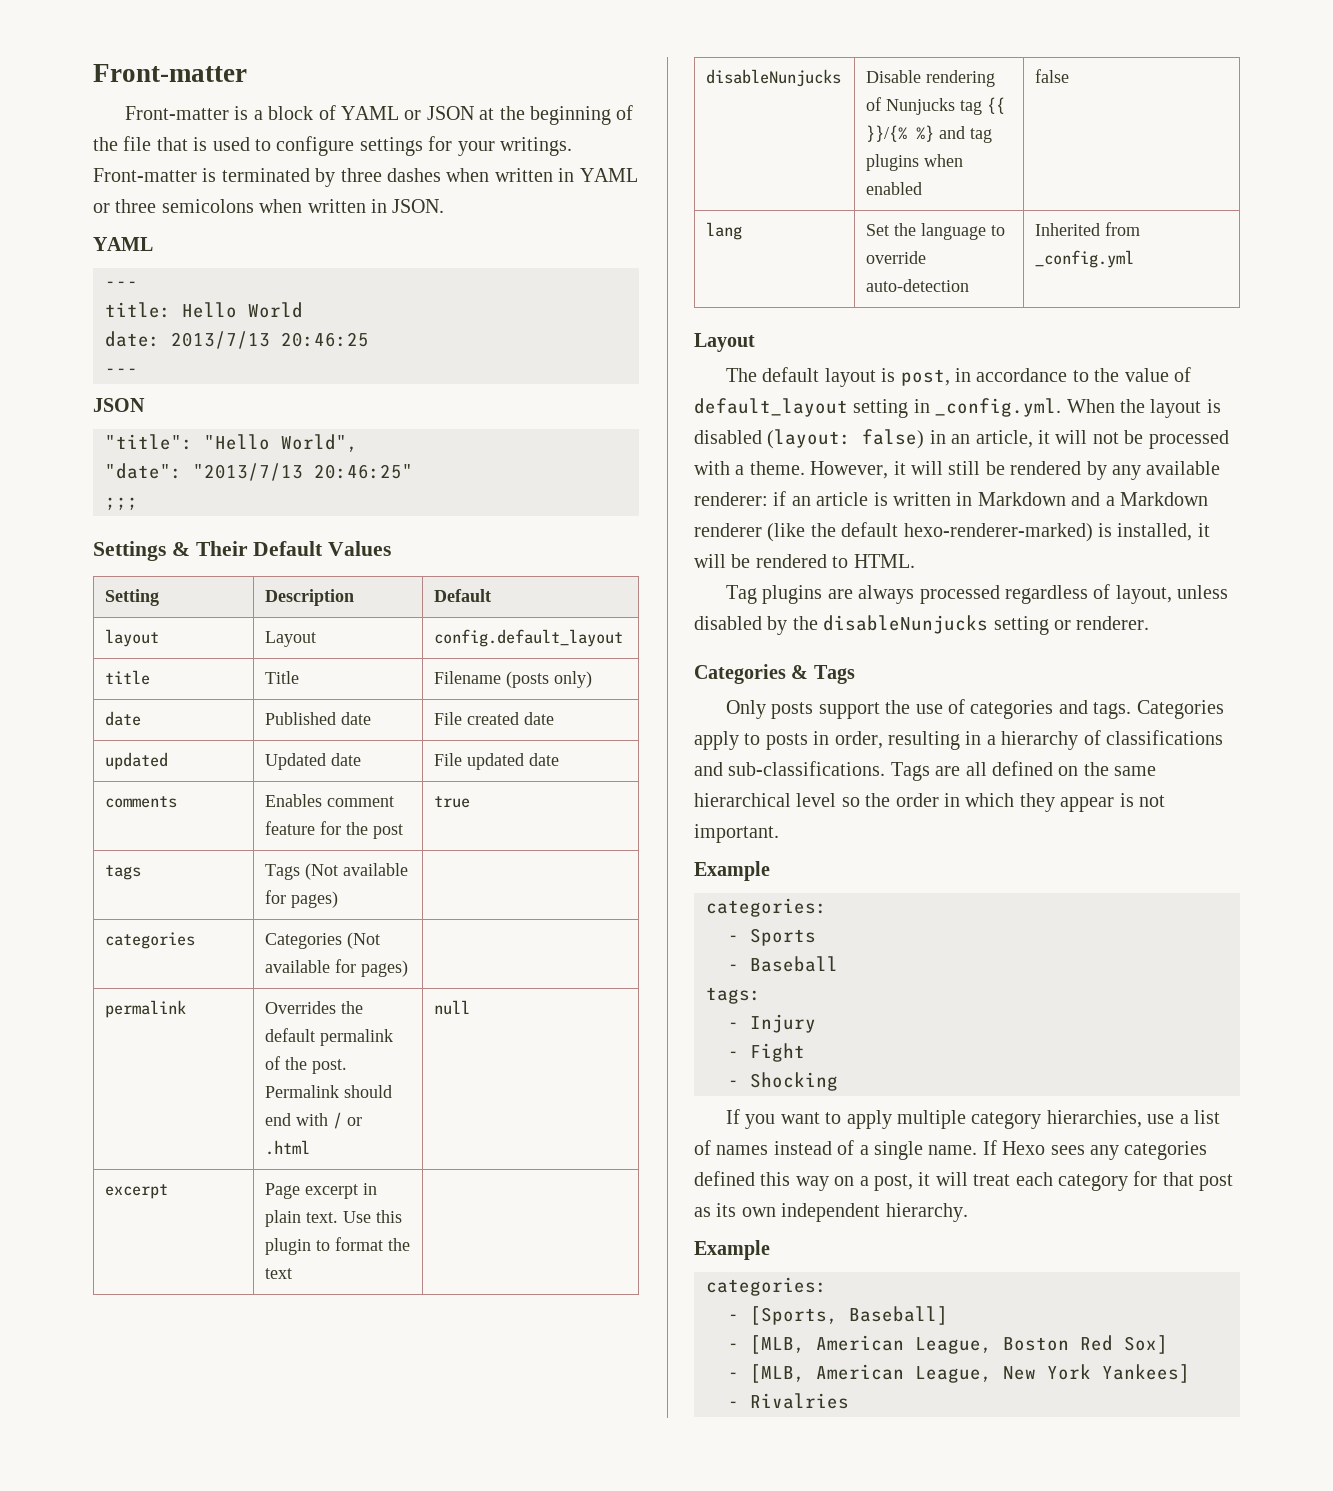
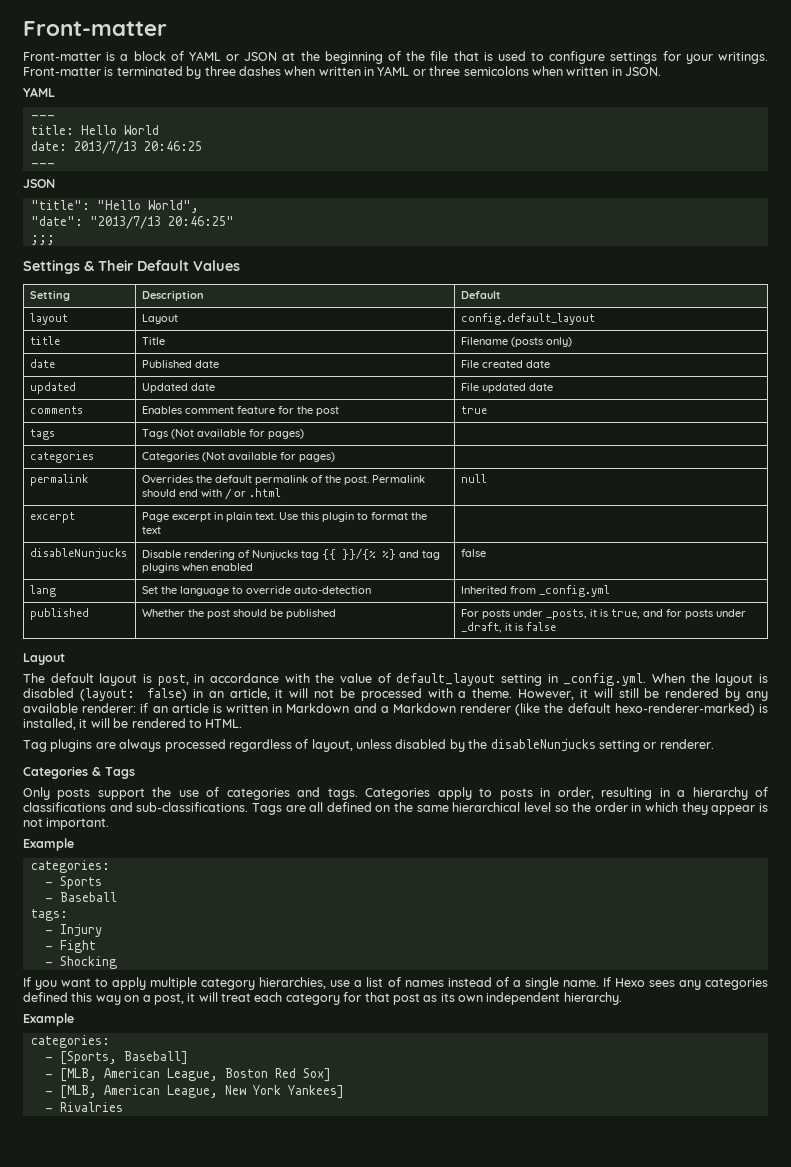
(1135, 259) none -> [30,608,90,620] [142,609,337,619] [461,609,747,620] [461,622,557,633] // published | Whether the post should be published | For posts under _posts, it is true, and for posts under _draft, it is false
[1072,370,1089,382] to -> [284,673,310,683] with

